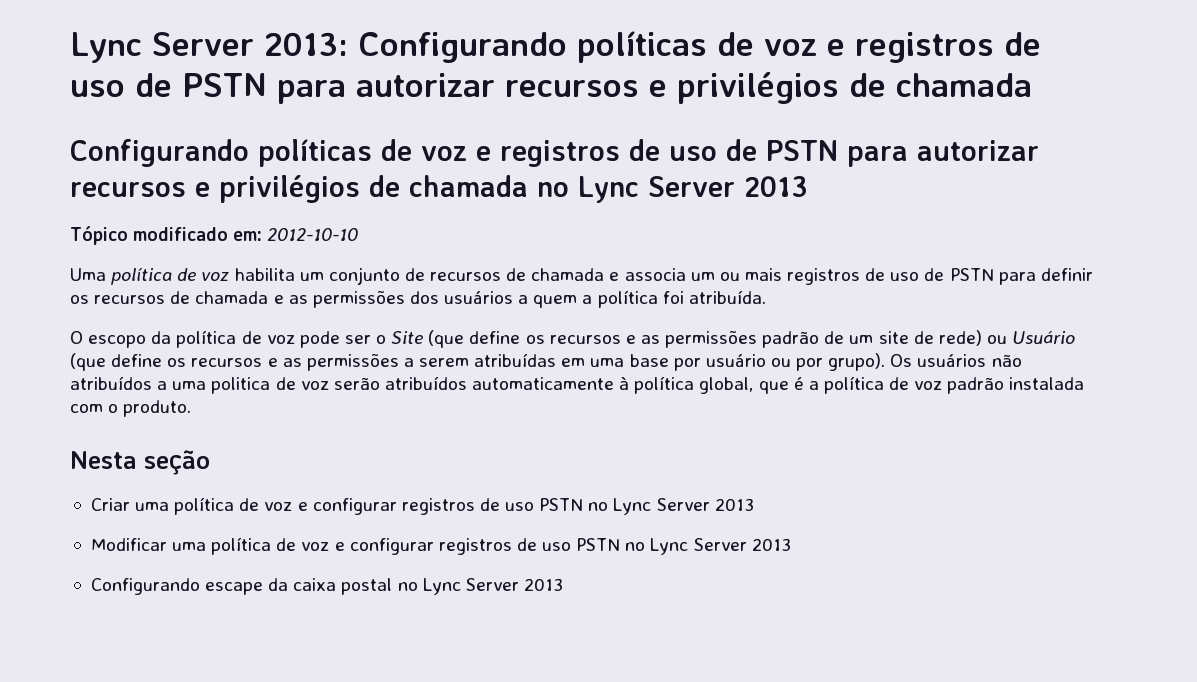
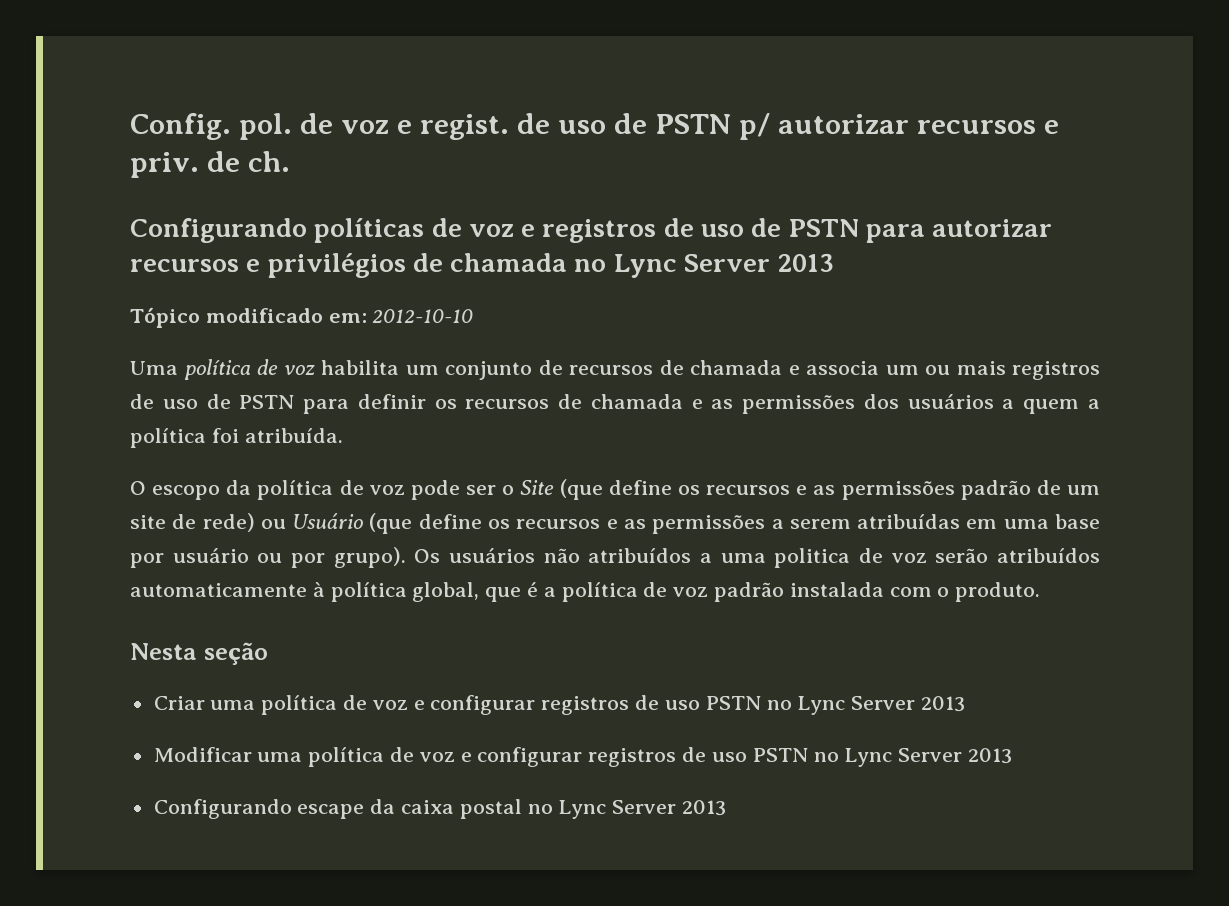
[70,31,1041,63] [70,72,1032,104] Lync Server 2013: Configurando políticas de voz e registros de uso de PSTN para autorizar recursos e privilégios de chamada -> [130,113,1059,140] [130,151,290,178] Config. pol. de voz e regist. de uso de PSTN p/ autorizar recursos e priv. de ch.

